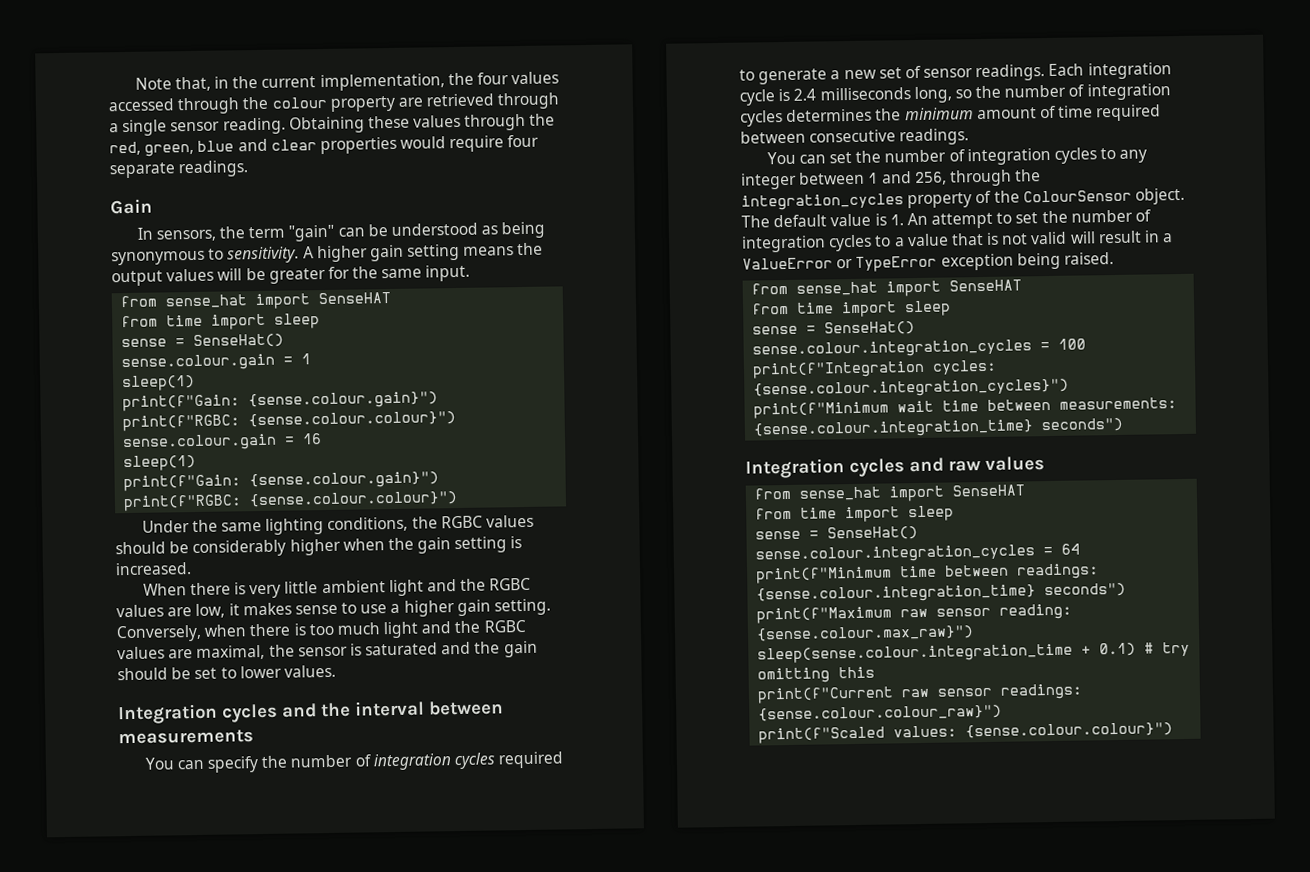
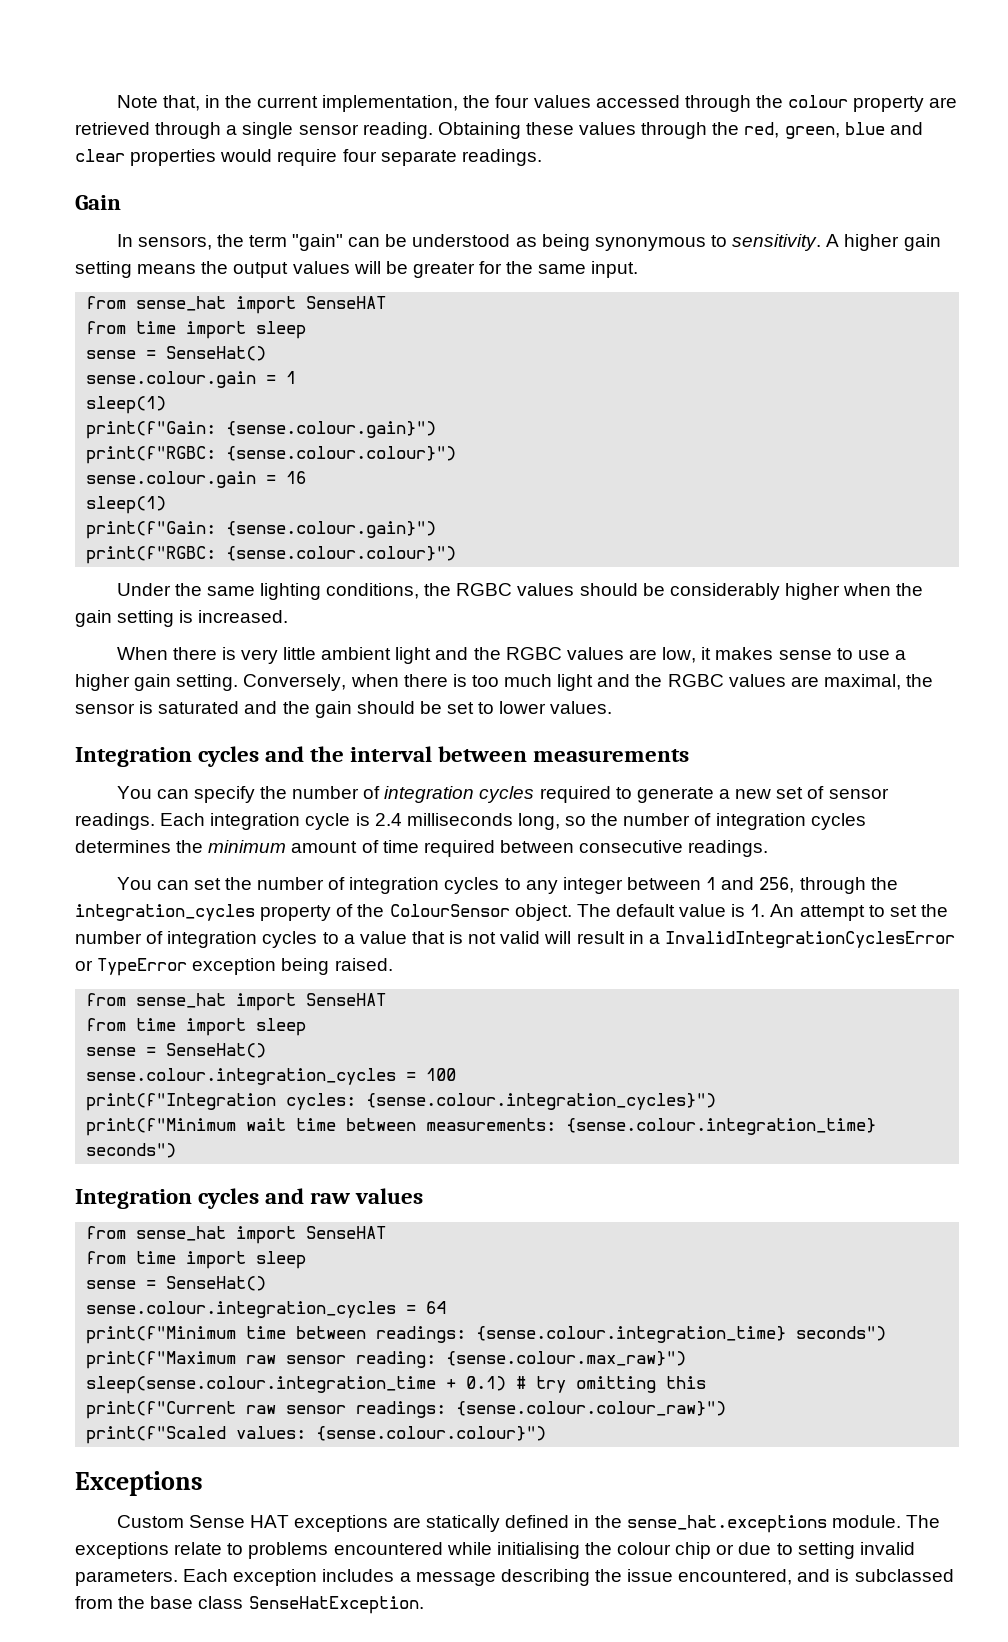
[742,257,833,270] ValueError -> [664,931,955,948] InvalidIntegrationCyclesError
(1174, 730) none -> [75,1471,203,1496] [116,1515,940,1533] [75,1542,915,1559] [75,1569,954,1586] [75,1596,424,1614] // Exceptions // Custom Sense HAT exceptions are statically defined in the sense_hat.exceptions module. The exceptions relate to problems encountered while initialising the colour chip or due to setting invalid parameters. Each exception includes a message describing the issue encountered, and is subclassed from the base class SenseHatException.

